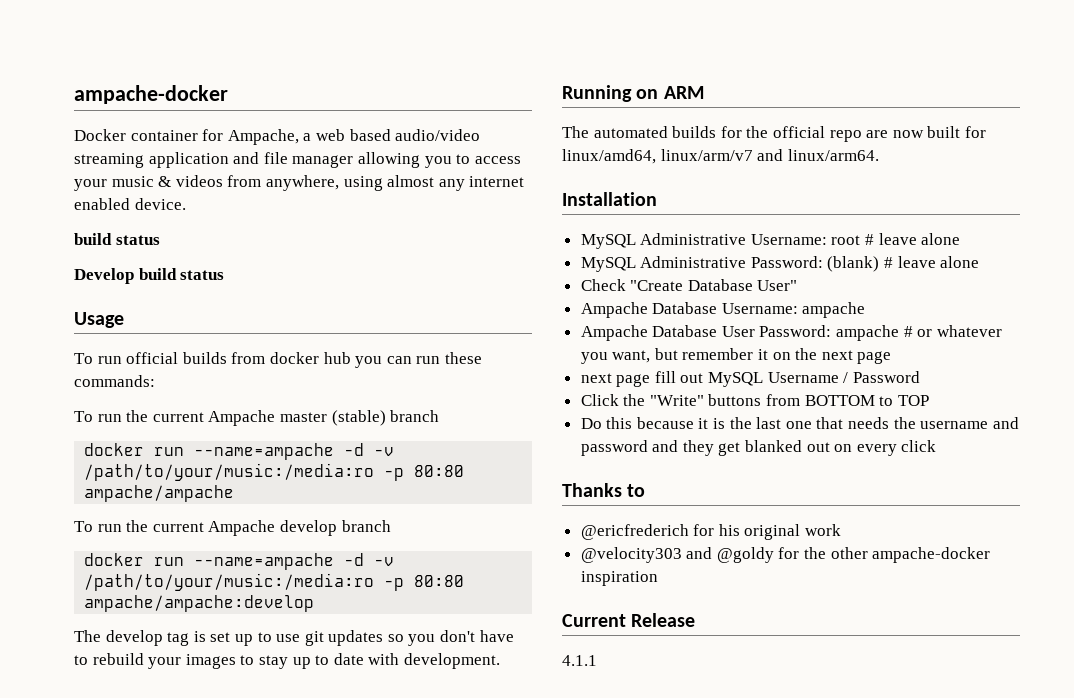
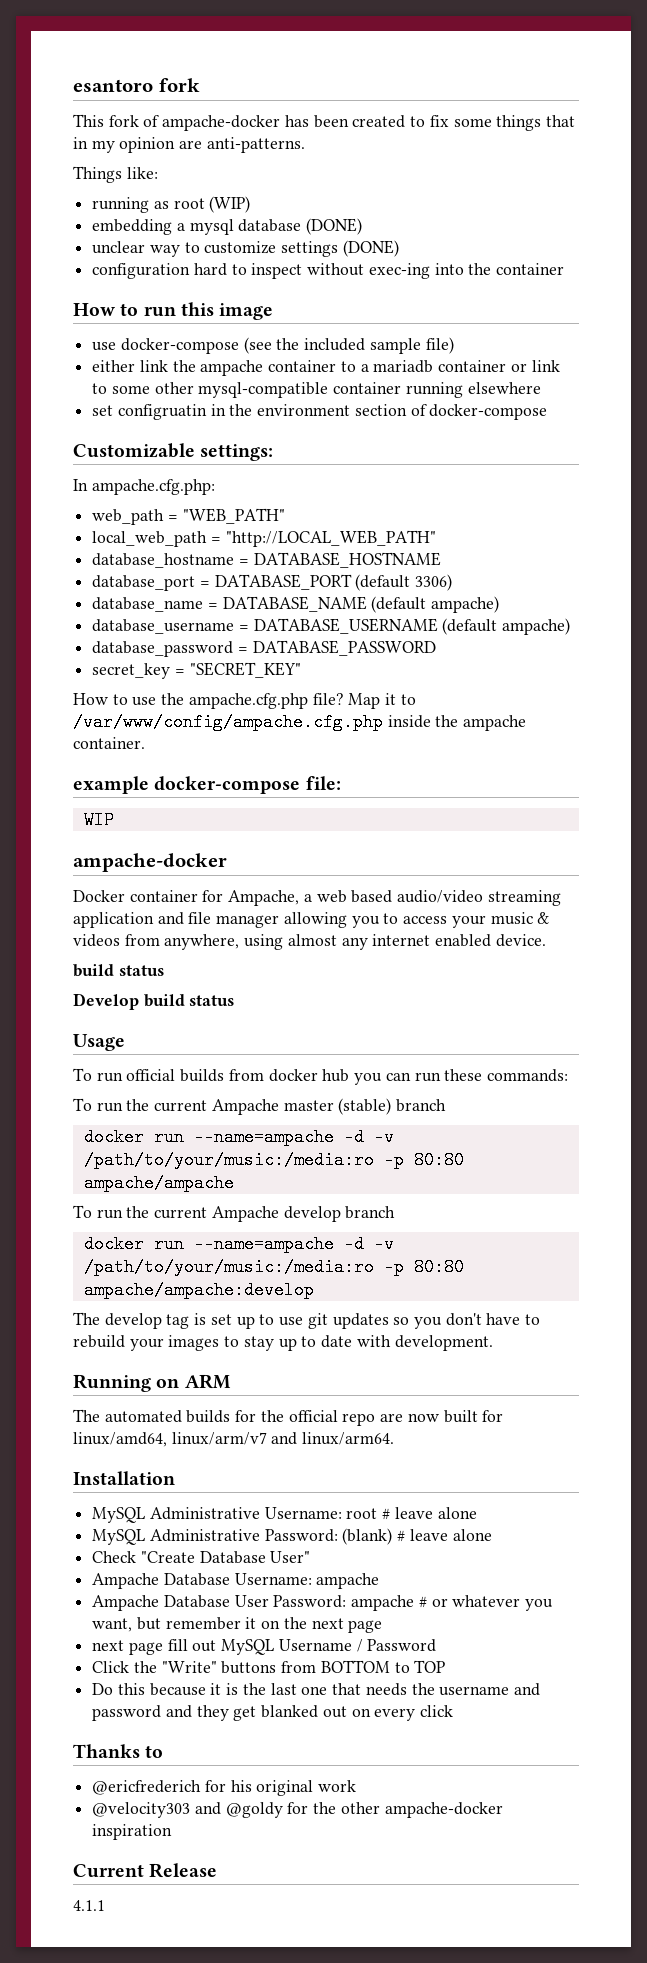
(74, 94) none -> [73,78,200,92] [73,114,575,131] [73,137,305,153] [73,166,158,183] [92,196,251,213] [92,218,363,235] [92,240,399,257] [92,263,565,279] [73,302,274,320] [92,337,454,354] [92,360,560,376] [92,382,541,398] [92,404,548,420] [73,443,274,461] [73,479,215,495] [92,508,285,525] [92,530,436,547] [92,552,441,568] [92,574,453,591] [92,596,500,613] [92,618,571,635] [92,640,436,657] [92,662,301,679] [73,693,416,709] [73,713,527,731] [73,737,145,749] [73,776,341,794] [83,811,114,829] esantoro fork // This fork of ampache-docker has been created to fix some things that in my opinion are anti-patterns. // Things like: // running as root (WIP) // embedding a mysql database (DONE) // unclear way to customize settings (DONE) // configuration hard to inspect without exec-ing into the container // How to run this image // use docker-compose (see the included sample file) // either link the ampache container to a mariadb container or link to some other mysql-compatible container running elsewhere // set configruatin in the environment section of docker-compose // Customizable settings: // In ampache.cfg.php: // web_path = "WEB_PATH" // local_web_path = "http://LOCAL_WEB_PATH" // database_hostname = DATABASE_HOSTNAME // database_port = DATABASE_PORT (default 3306) // database_name = DATABASE_NAME (default ampache) // database_username = DATABASE_USERNAME (default ampache) // database_password = DATABASE_PASSWORD // secret_key = "SECRET_KEY" // How to use the ampache.cfg.php file? Map it to /var/www/config/ampache.cfg.php inside the ampache container. // example docker-compose file: // WIP //

